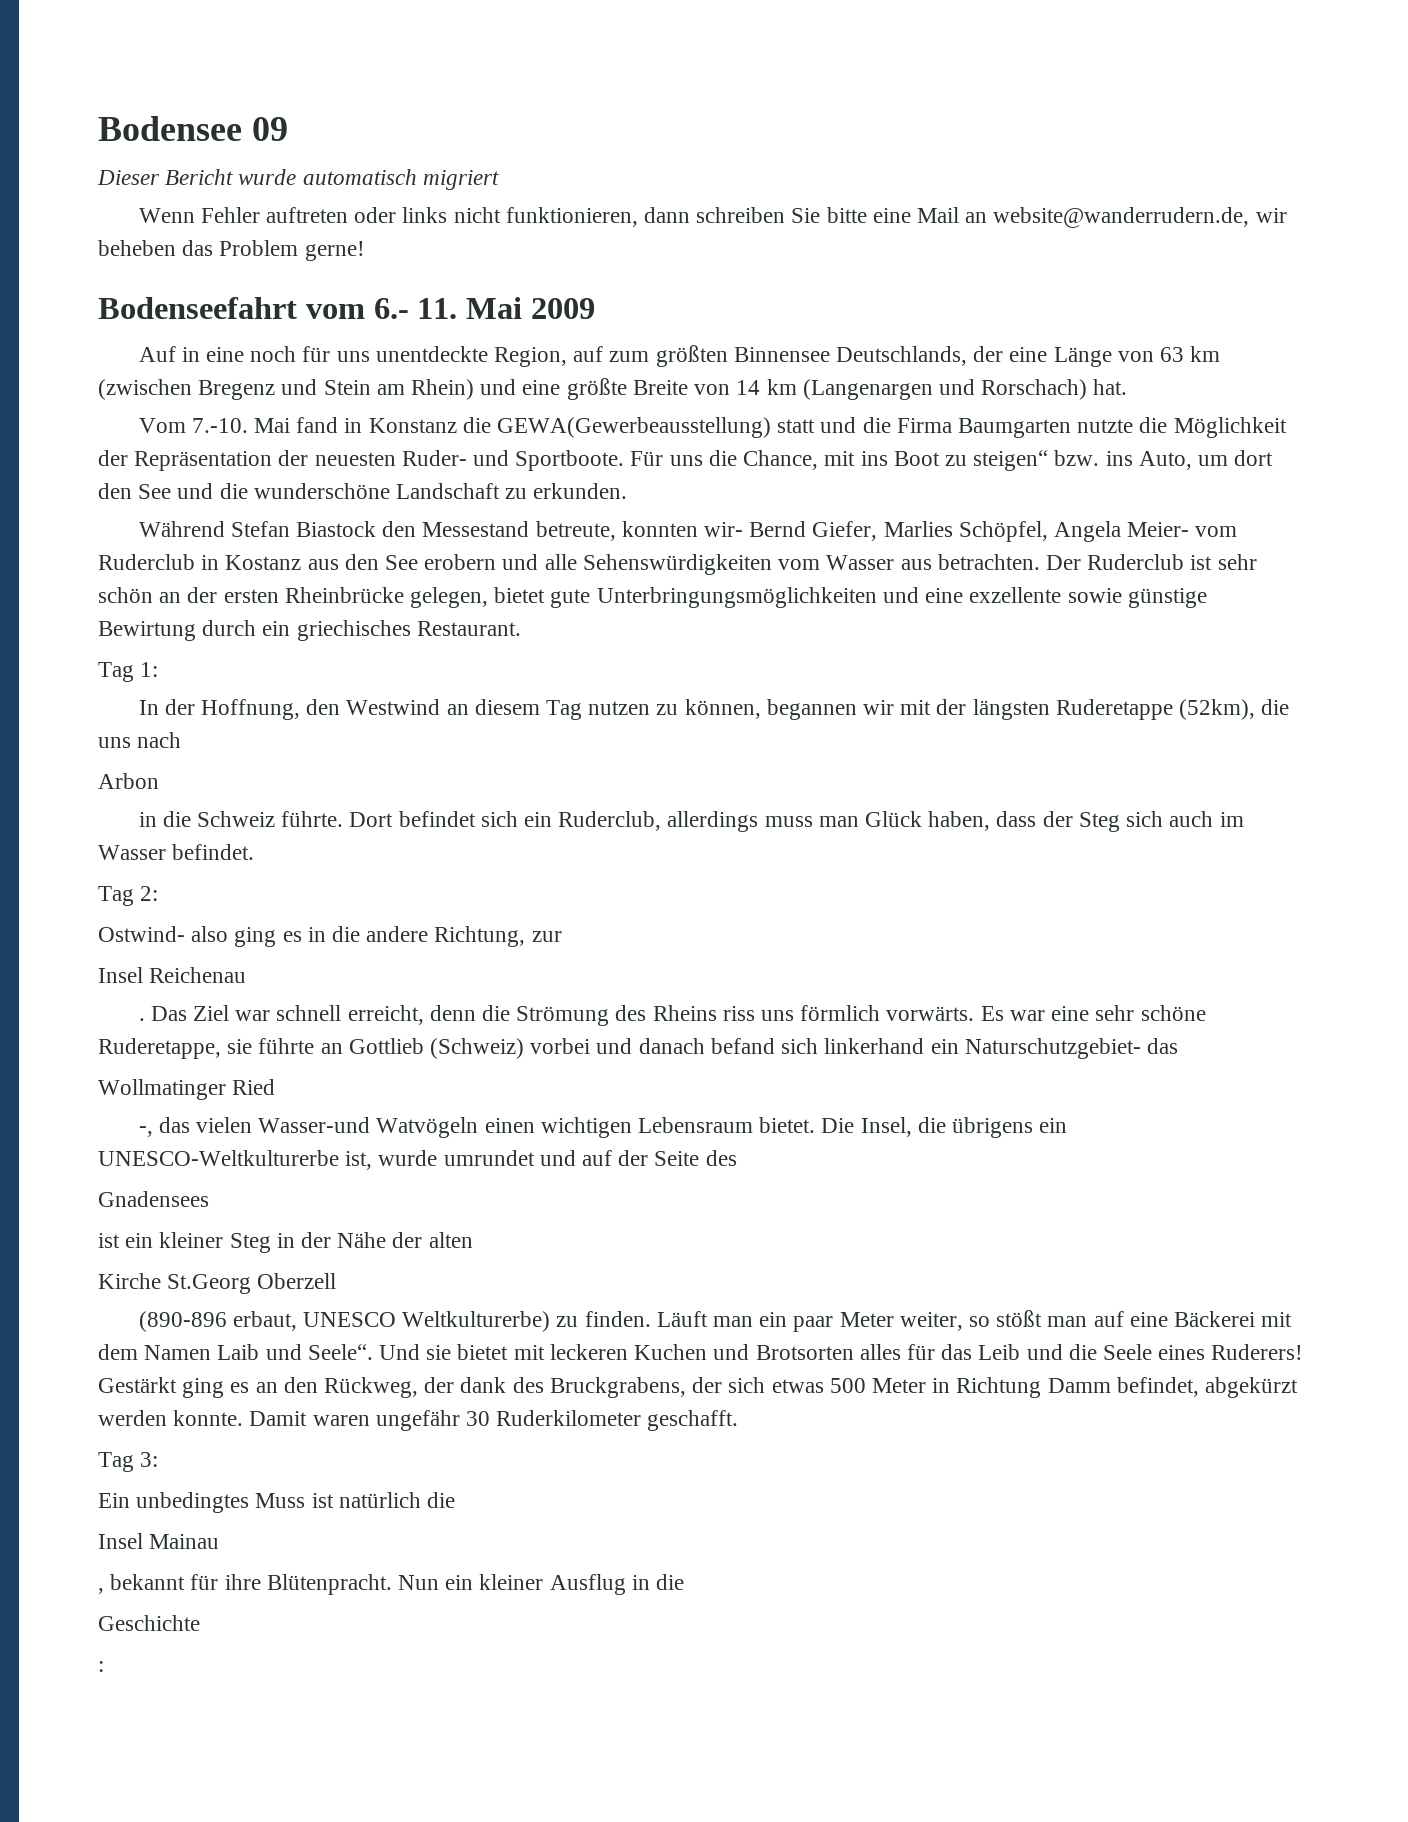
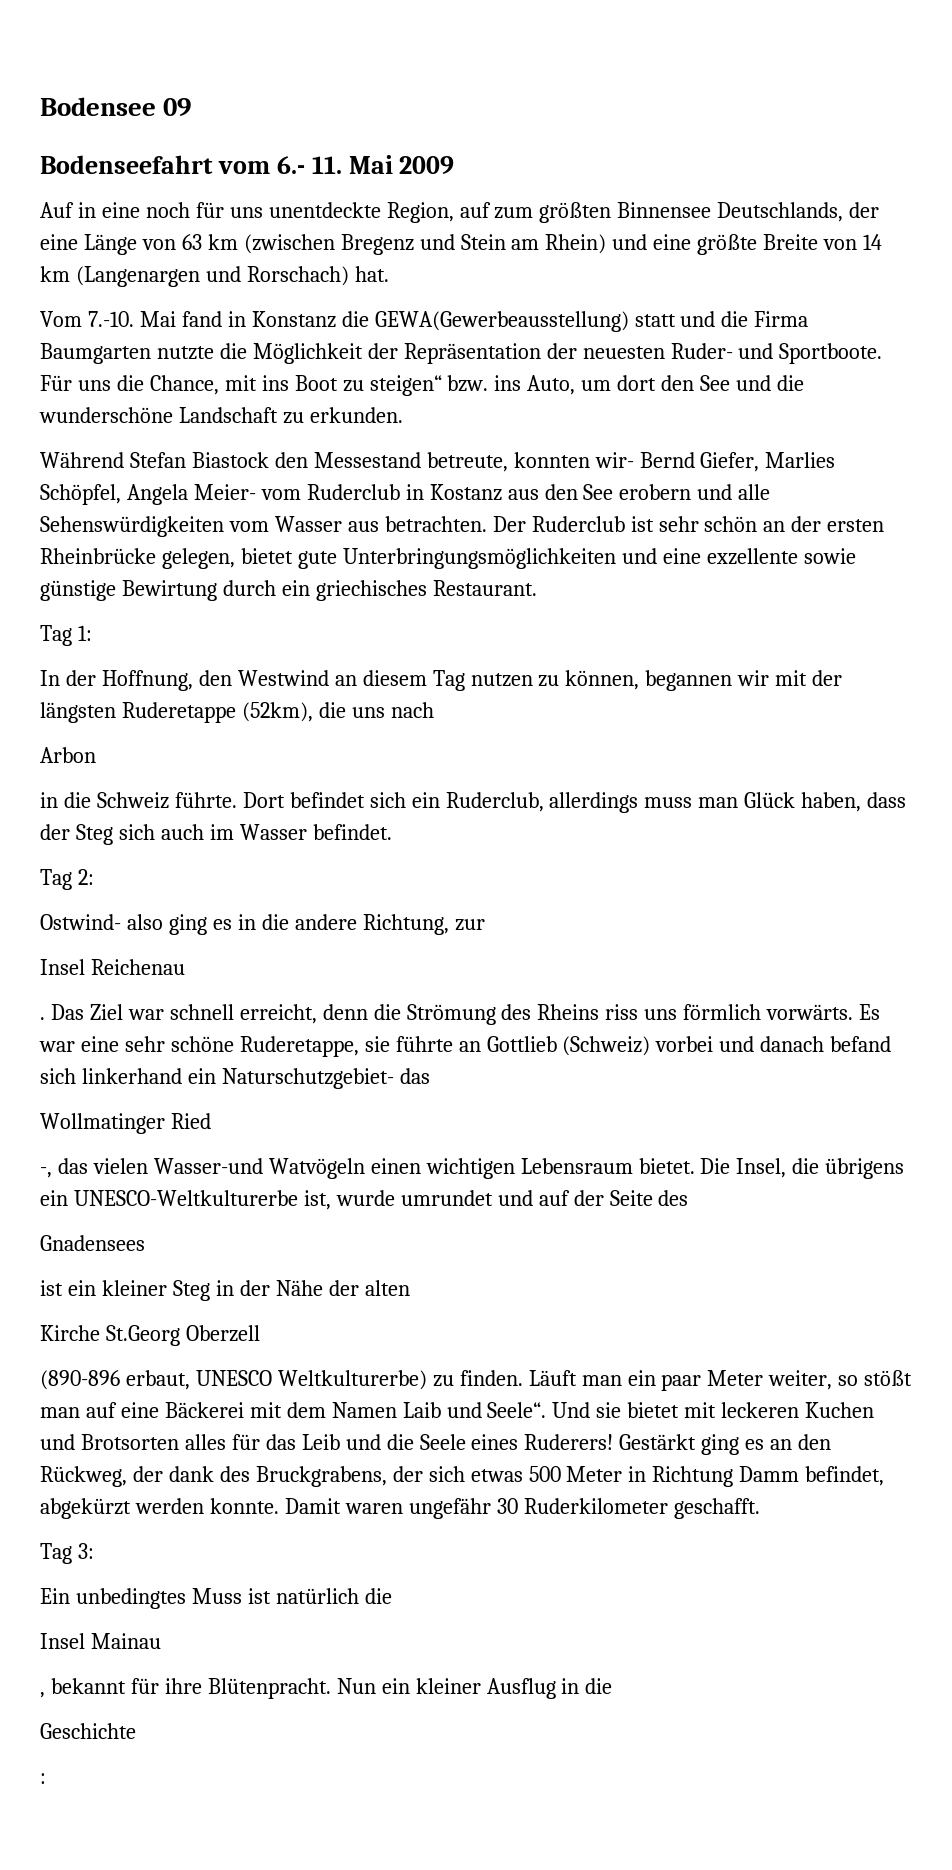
[97,169,499,190] [138,207,1287,228] [98,240,365,261] // Dieser Bericht wurde automatisch migriert // Wenn Fehler auftreten oder links nicht funktionieren, dann schreiben Sie bitte eine Mail an website@wanderrudern.de, wir beheben das Problem gerne! -> (192, 107) none

